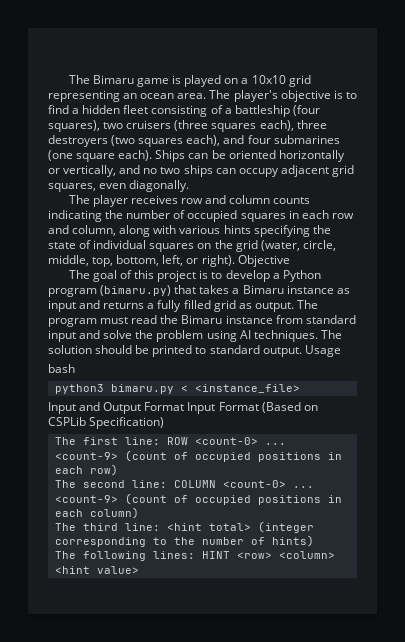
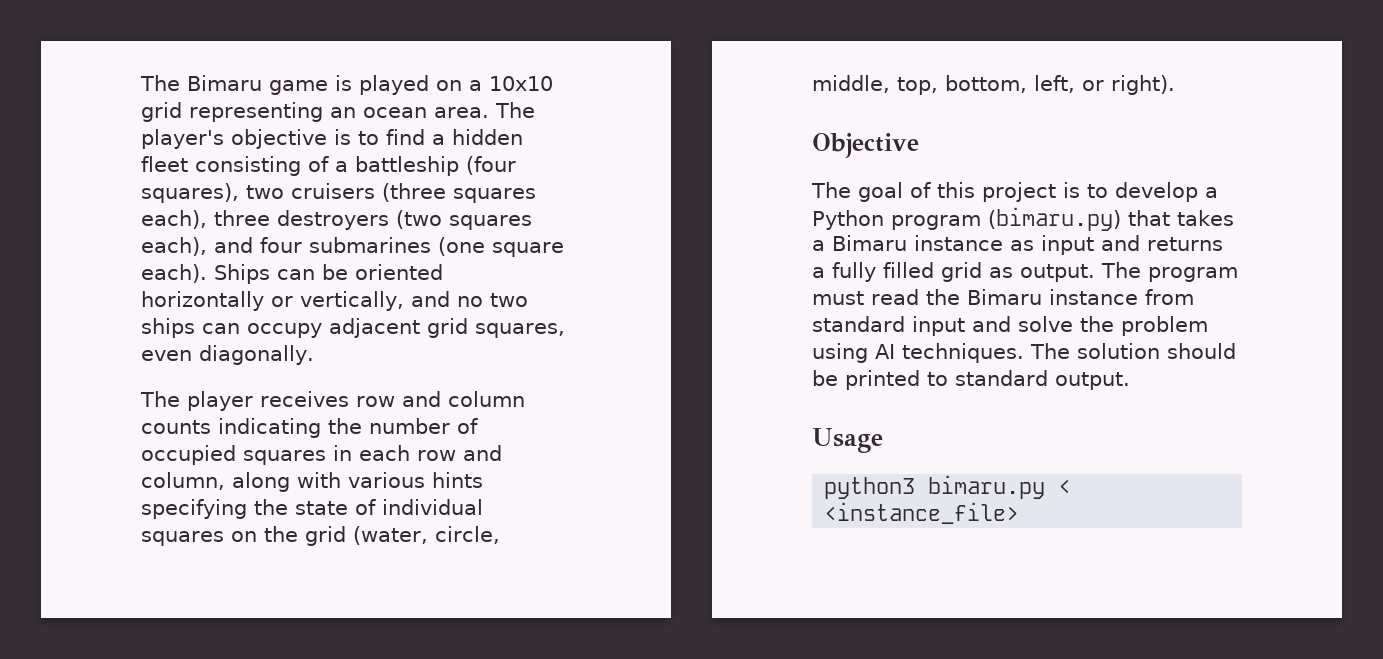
(235, 261) none -> (1175, 85) //
(302, 352) none -> (1130, 381) //
[48,364,75,373] // bash -> (883, 440) none
[48,402,318,414] [48,417,165,429] [54,437,286,445] [54,450,342,462] [54,464,118,476] [54,480,314,488] [54,493,342,505] [54,507,139,519] [54,521,314,533] [54,535,314,547] [54,551,335,561] [54,566,139,574] // Input and Output Format Input Format (Based on CSPLib Specification) // The first line: ROW <count-0> ... <count-9> (count of occupied positions in each row) // The second line: COLUMN <count-0> ... <count-9> (count of occupied positions in each column) // The third line: <hint total> (integer corresponding to the number of hints) // The following lines: HINT <row> <column> <hint value> -> (1020, 513) none

